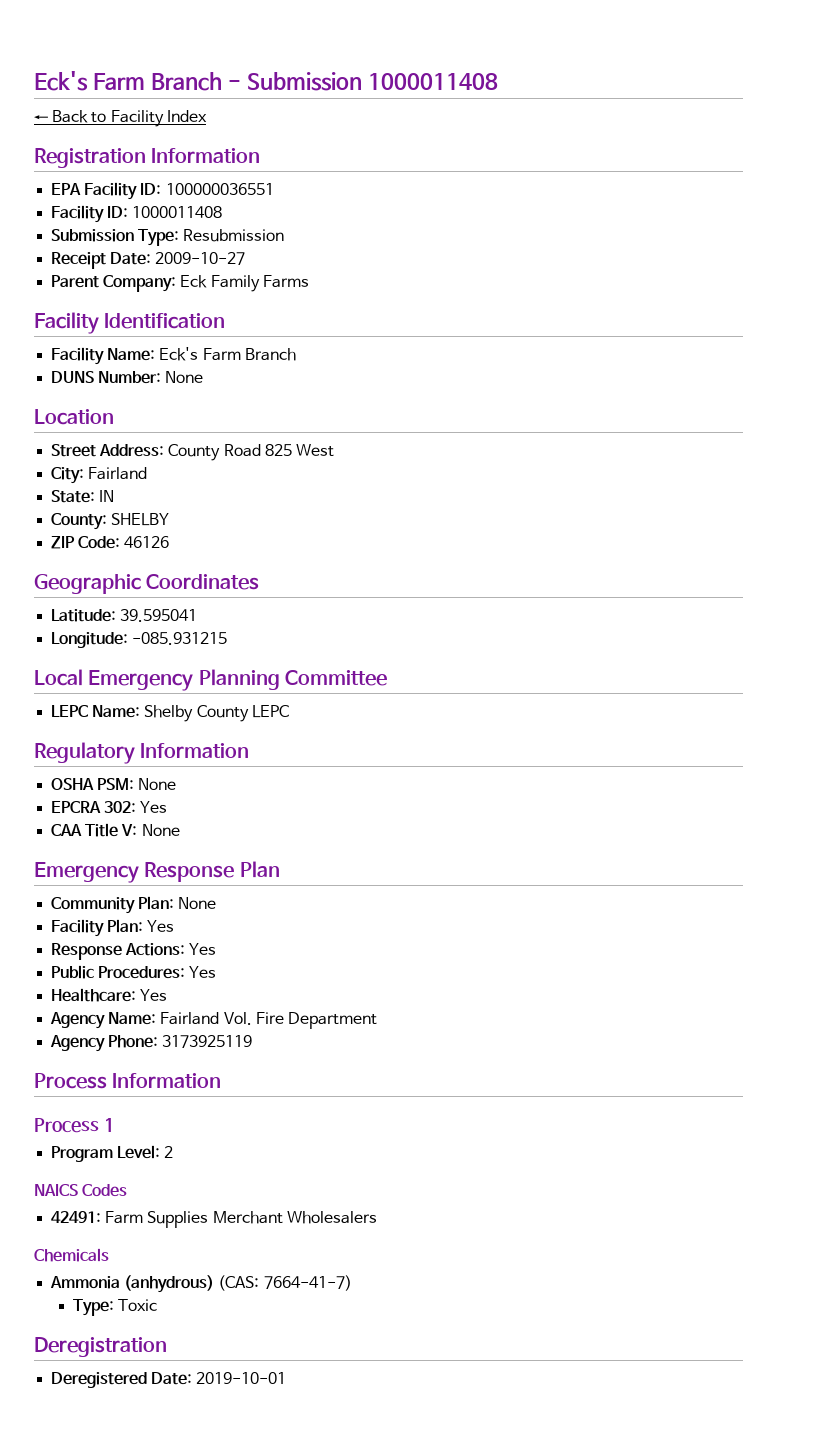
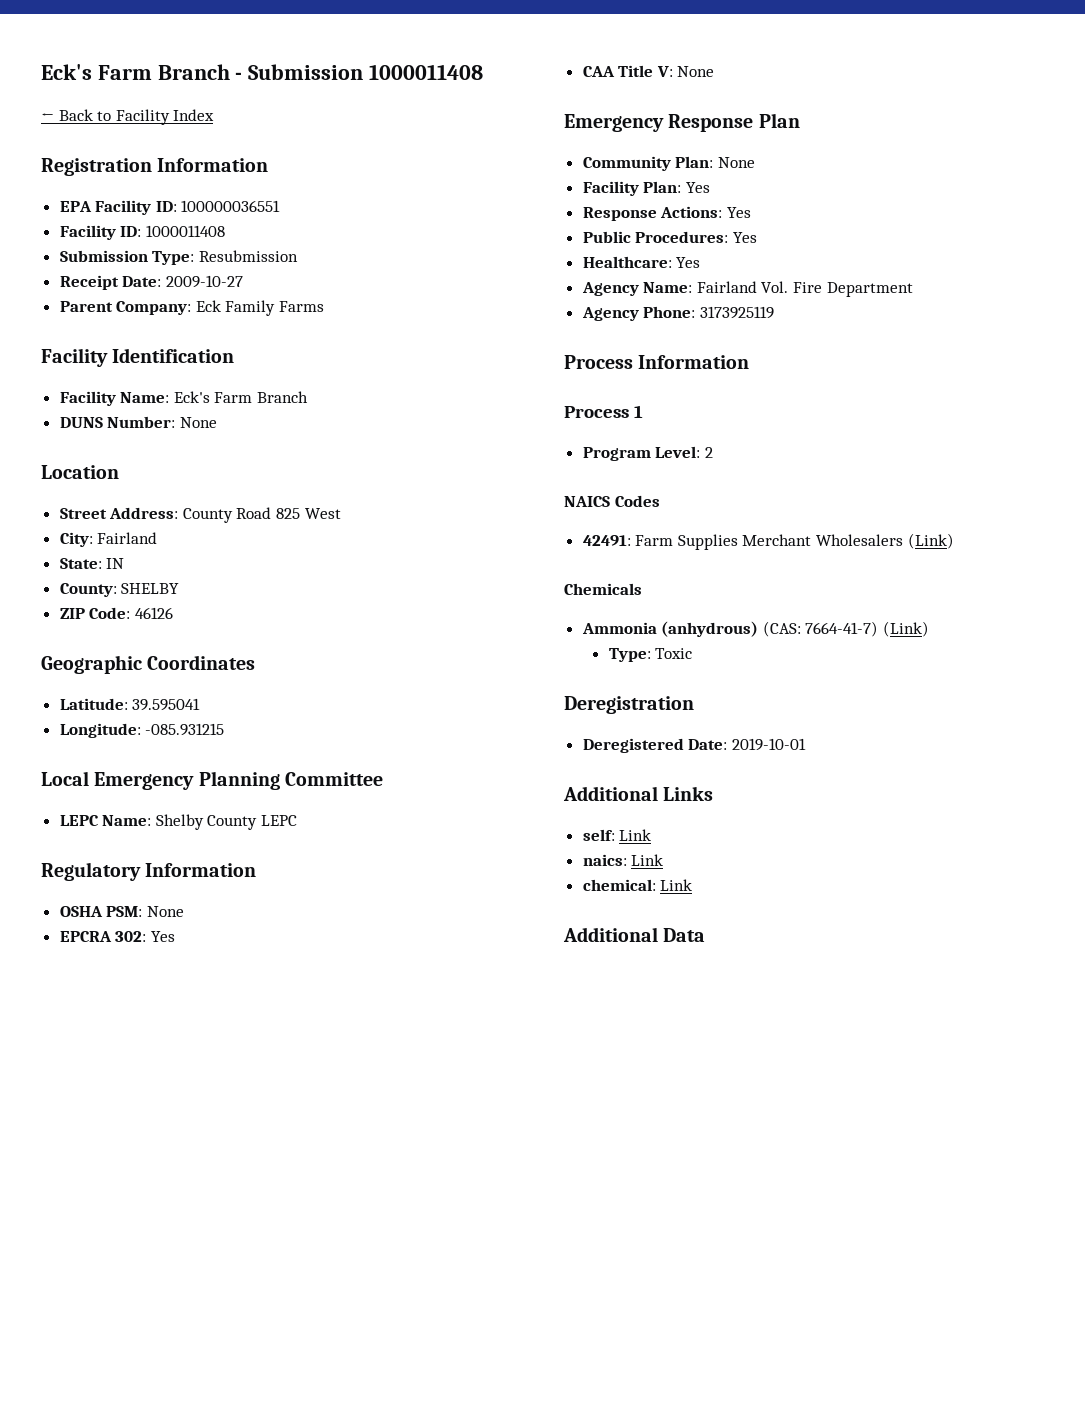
(377, 1217) none -> [907,533,954,549] (Link)
(352, 1283) none -> [883,621,930,637] (Link)
(287, 1378) none -> [563,786,714,801] [582,829,652,841] [582,854,664,866] [582,879,693,891] [563,927,706,942] // Additional Links // self: Link // naics: Link // chemical: Link // Additional Data

